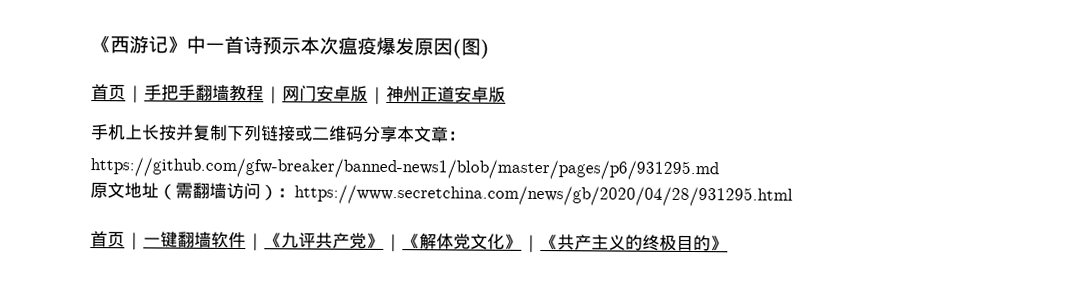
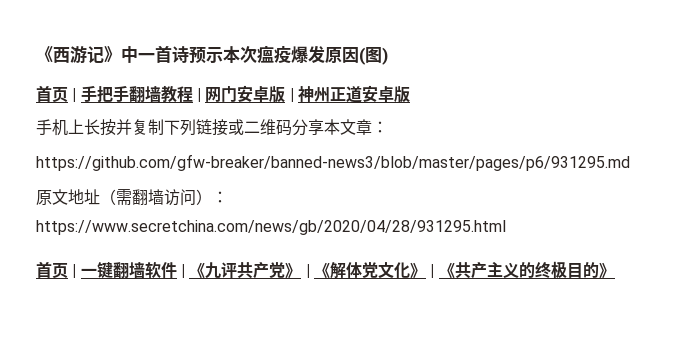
[90,157,719,181] https://github.com/gfw-breaker/banned-news1/blob/master/pages/p6/931295.md -> [36,154,630,171] https://github.com/gfw-breaker/banned-news3/blob/master/pages/p6/931295.md

